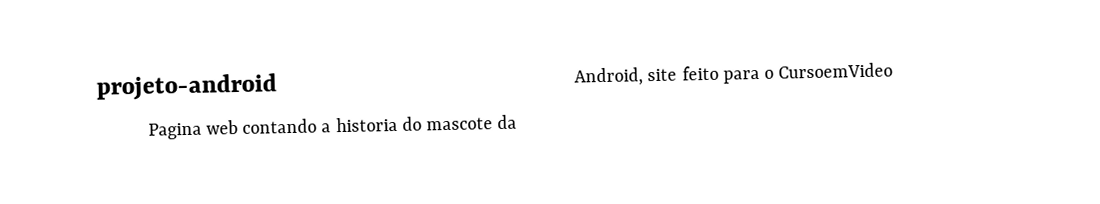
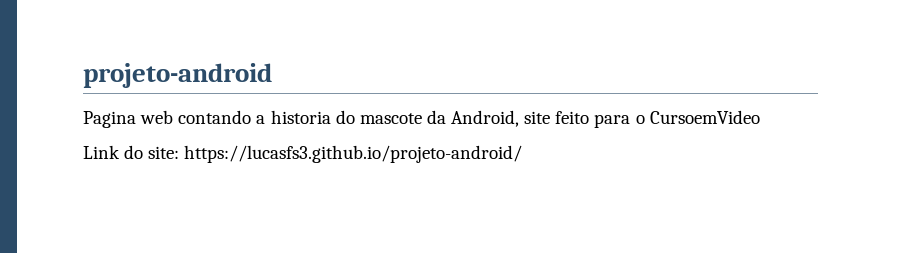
(894, 70) none -> [83,145,523,163] // Link do site: https://lucasfs3.github.io/projeto-android/

